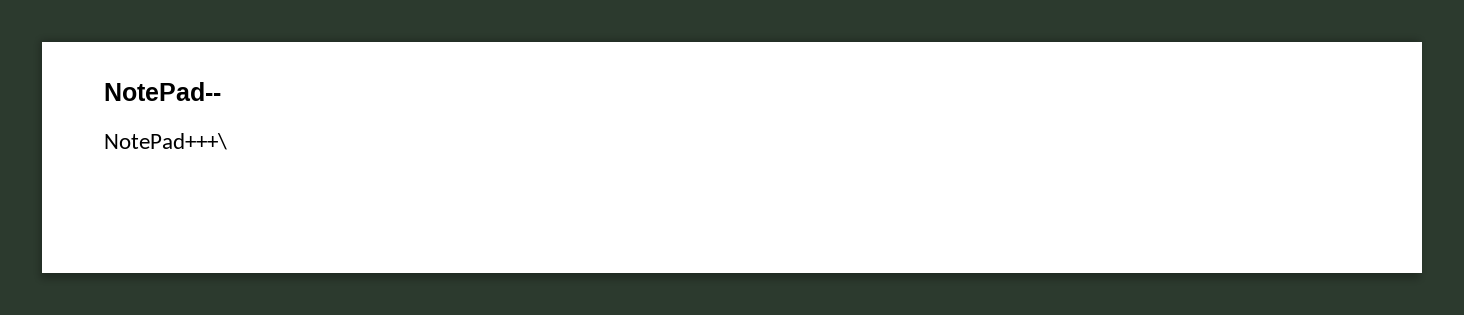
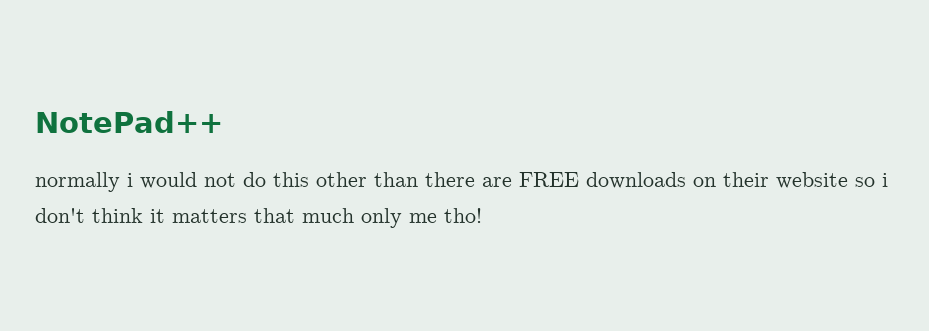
[104,82,221,101] [104,133,227,150] NotePad-- // NotePad+++\ -> [35,111,223,133] [35,172,888,192] [35,208,482,228] NotePad++ // normally i would not do this other than there are FREE downloads on their website so i don't think it matters that much only me tho!

